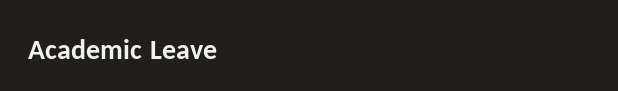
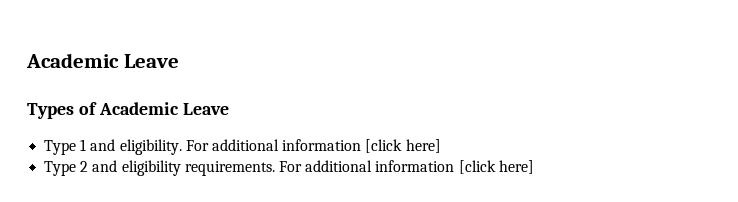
[28,39,217,59] Academic Leave -> [26,53,179,68] [27,102,229,119] [44,139,441,155] [44,160,534,176] Academic Leave // Types of Academic Leave // Type 1 and eligibility. For additional information [click here] // Type 2 and eligibility requirements. For additional information [click here]

